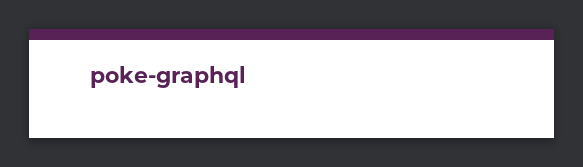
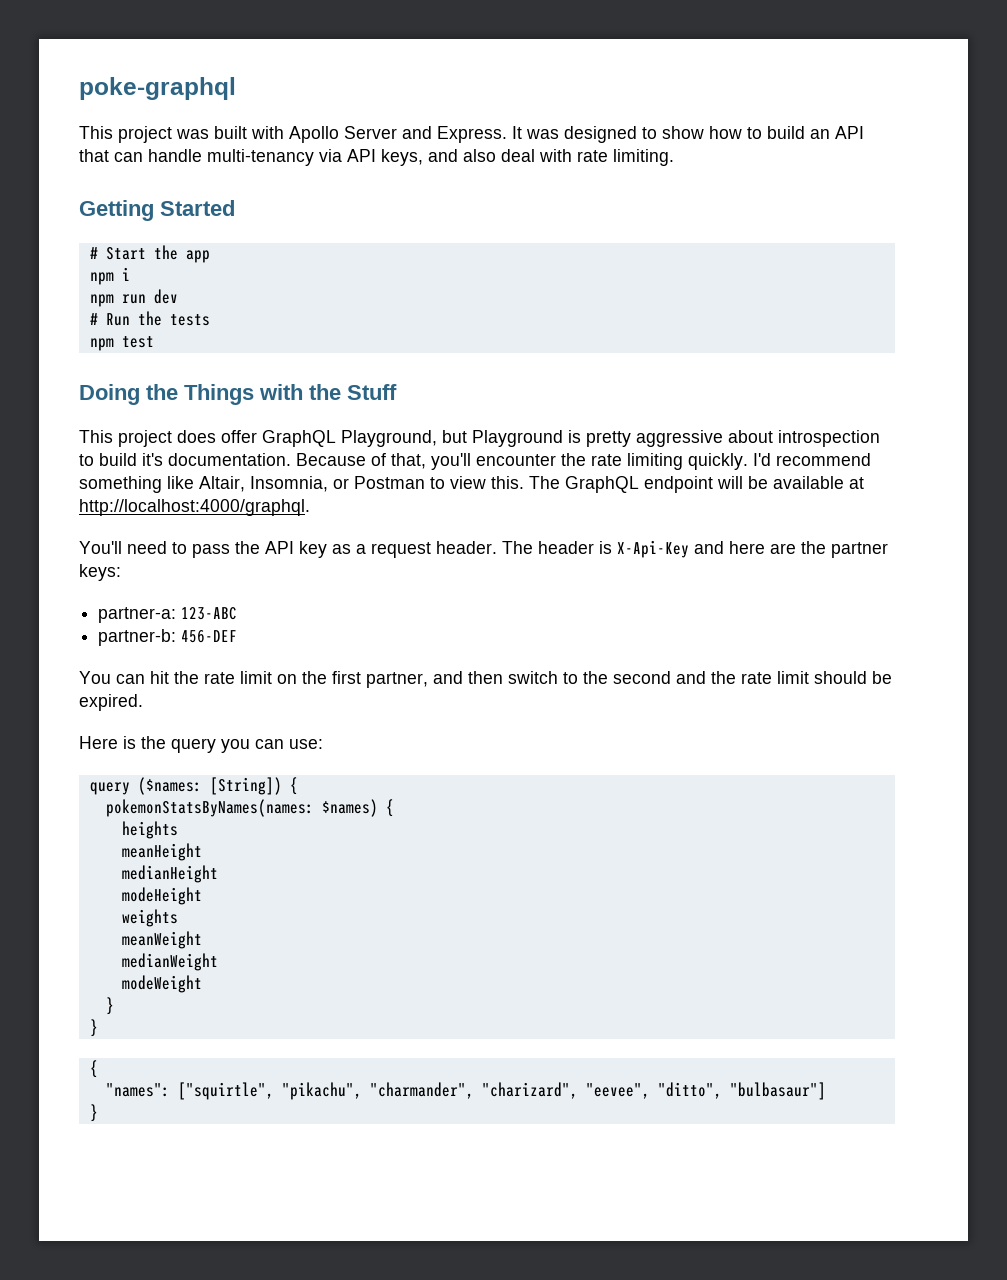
(246, 77) none -> [79,126,864,143] [79,149,674,166] [79,200,235,221] [89,245,210,263] [89,267,130,285] [89,289,178,307] [89,311,210,326] [89,336,154,351] [79,384,397,405] [79,430,880,447] [79,453,871,470] [79,476,864,493] [79,499,310,516] [79,540,888,558] [79,564,121,581] [98,607,238,623] [98,629,238,646] [79,671,892,688] [79,694,143,711] [79,736,323,753] [89,777,298,795] [105,799,394,817] [121,821,178,839] [121,843,202,861] [121,865,218,883] [121,887,202,905] [121,909,178,927] [121,931,202,949] [121,953,218,971] [121,975,202,993] [105,997,114,1015] [89,1019,98,1037] [89,1060,98,1078] [105,1082,826,1100] [89,1104,98,1122] // This project was built with Apollo Server and Express. It was designed to show how to build an API that can handle multi-tenancy via API keys, and also deal with rate limiting. // Getting Started // # Start the app // npm i // npm run dev // # Run the tests // npm test // Doing the Things with the Stuff // This project does offer GraphQL Playground, but Playground is pretty aggressive about introspection to build it's documentation. Because of that, you'll encounter the rate limiting quickly. I'd recommend something like Altair, Insomnia, or Postman to view this. The GraphQL endpoint will be available at http://localhost:4000/graphql. // You'll need to pass the API key as a request header. The header is X-Api-Key and here are the partner keys: // partner-a: 123-ABC // partner-b: 456-DEF // You can hit the rate limit on the first partner, and then switch to the second and the rate limit should be expired. // Here is the query you can use: // query ($names: [String]) { // pokemonStatsByNames(names: $names) { // heights // meanHeight // medianHeight // modeHeight // weights // meanWeight // medianWeight // modeWeight // } // } // { // "names": ["squirtle", "pikachu", "charmander", "charizard", "eevee", "ditto", "bulbasaur"] // }

